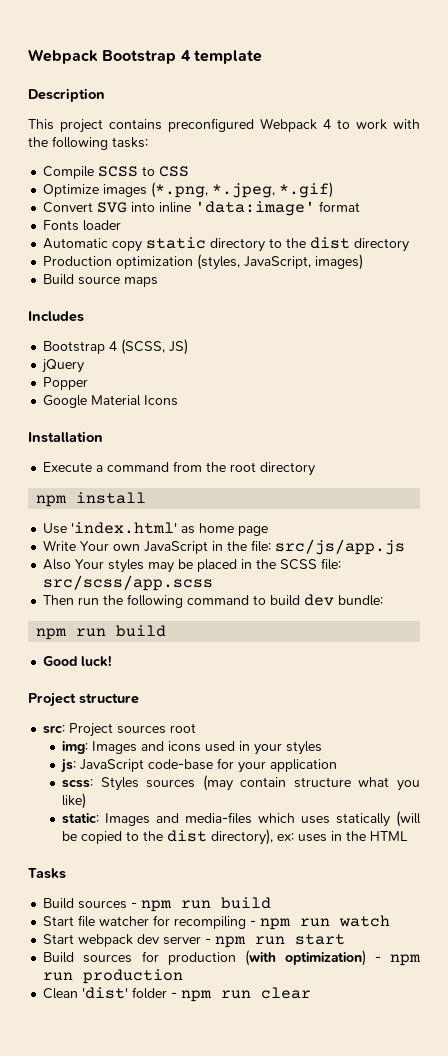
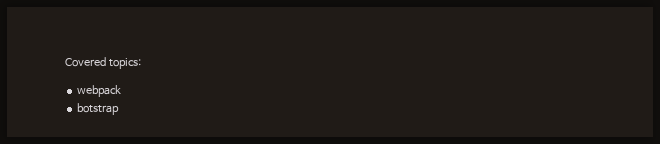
[28,49,262,64] [28,88,105,102] [28,118,420,133] [28,136,148,150] [43,166,190,179] [43,182,334,198] [43,201,361,216] [43,220,122,231] [43,237,410,252] [43,254,364,270] [43,274,159,287] [28,311,84,322] [43,339,189,355] [42,359,85,373] [43,377,89,390] [43,395,179,408] [28,431,103,443] [43,461,316,476] [36,492,147,507] [43,522,269,536] [43,539,406,555] [43,558,342,573] [43,575,214,591] [43,594,384,608] [36,625,167,640] [43,655,113,667] [28,692,139,707] [43,723,197,737] [62,741,323,755] [60,758,338,773] [62,775,420,791] [62,793,87,809] [62,811,422,827] [62,829,409,845] [28,868,66,879] [43,897,272,912] [43,915,391,930] [43,934,346,948] [43,950,421,966] [43,969,184,984] [43,987,312,1002] Webpack Bootstrap 4 template // Description // This project contains preconfigured Webpack 4 to work with the following tasks: // Compile SCSS to CSS // Optimize images (*.png, *.jpeg, *.gif) // Convert SVG into inline 'data:image' format // Fonts loader // Automatic copy static directory to the dist directory // Production optimization (styles, JavaScript, images) // Build source maps // Includes // Bootstrap 4 (SCSS, JS) // jQuery // Popper // Google Material Icons // Installation // Execute a command from the root directory // npm install // Use 'index.html' as home page // Write Your own JavaScript in the file: src/js/app.js // Also Your styles may be placed in the SCSS file: src/scss/app.scss // Then run the following command to build dev bundle: // npm run build // Good luck! // Project structure // src: Project sources root // img: Images and icons used in your styles // js: JavaScript code-base for your application // scss: Styles sources (may contain structure what you like) // static: Images and media-files which uses statically (will be copied to the dist directory), ex: uses in the HTML // Tasks // Build sources - npm run build // Start file watcher for recompiling - npm run watch // Start webpack dev server - npm run start // Build sources for production (with optimization) - npm run production // Clean 'dist' folder - npm run clear -> [65,57,141,69] [77,85,122,97] [77,103,120,115] Covered topics: // webpack // botstrap

